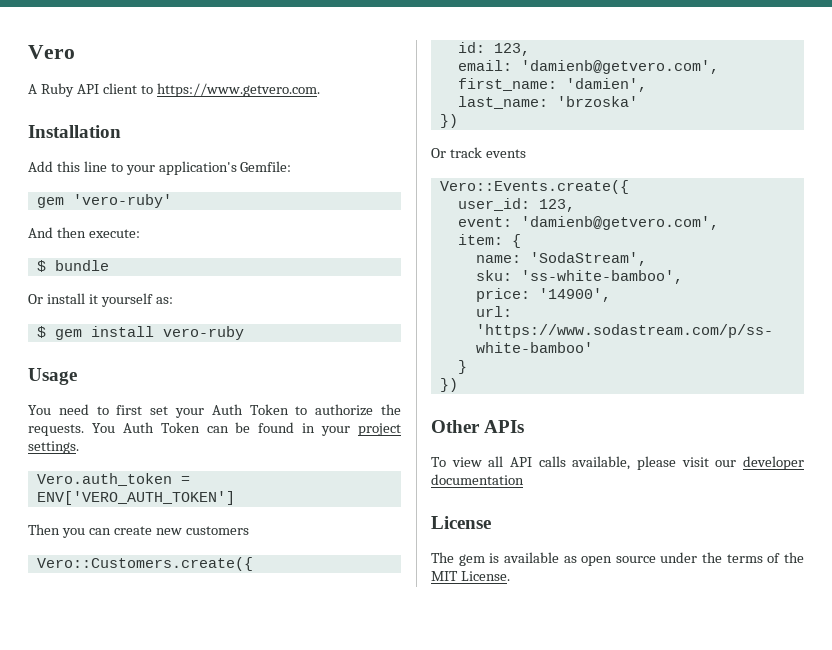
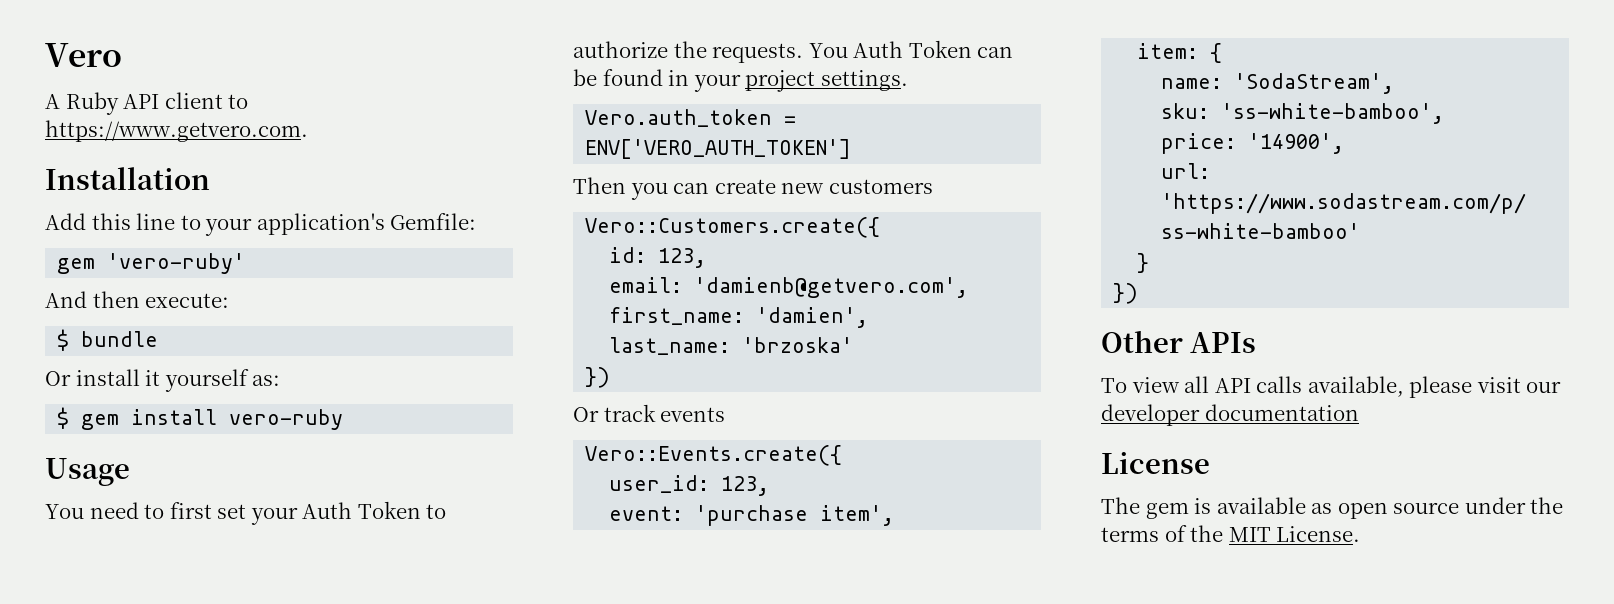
[520,216,719,230] 'damienb@getvero.com', -> [695,505,895,526] 'purchase item',

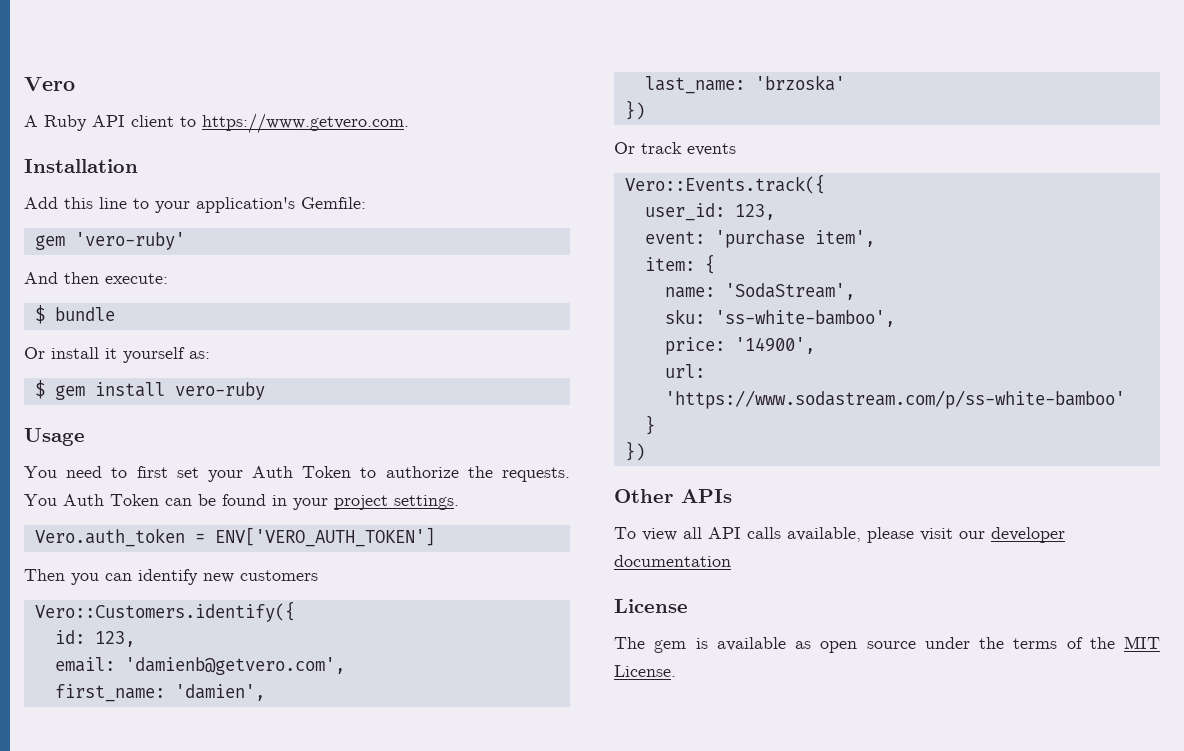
[714,179,776,194] create -> [138,569,198,585] identify
[585,217,881,238] Vero::Customers.create({ -> [34,601,295,622] Vero::Customers.identify({
[585,445,843,466] Vero::Events.create({ -> [624,174,825,194] Vero::Events.track({

